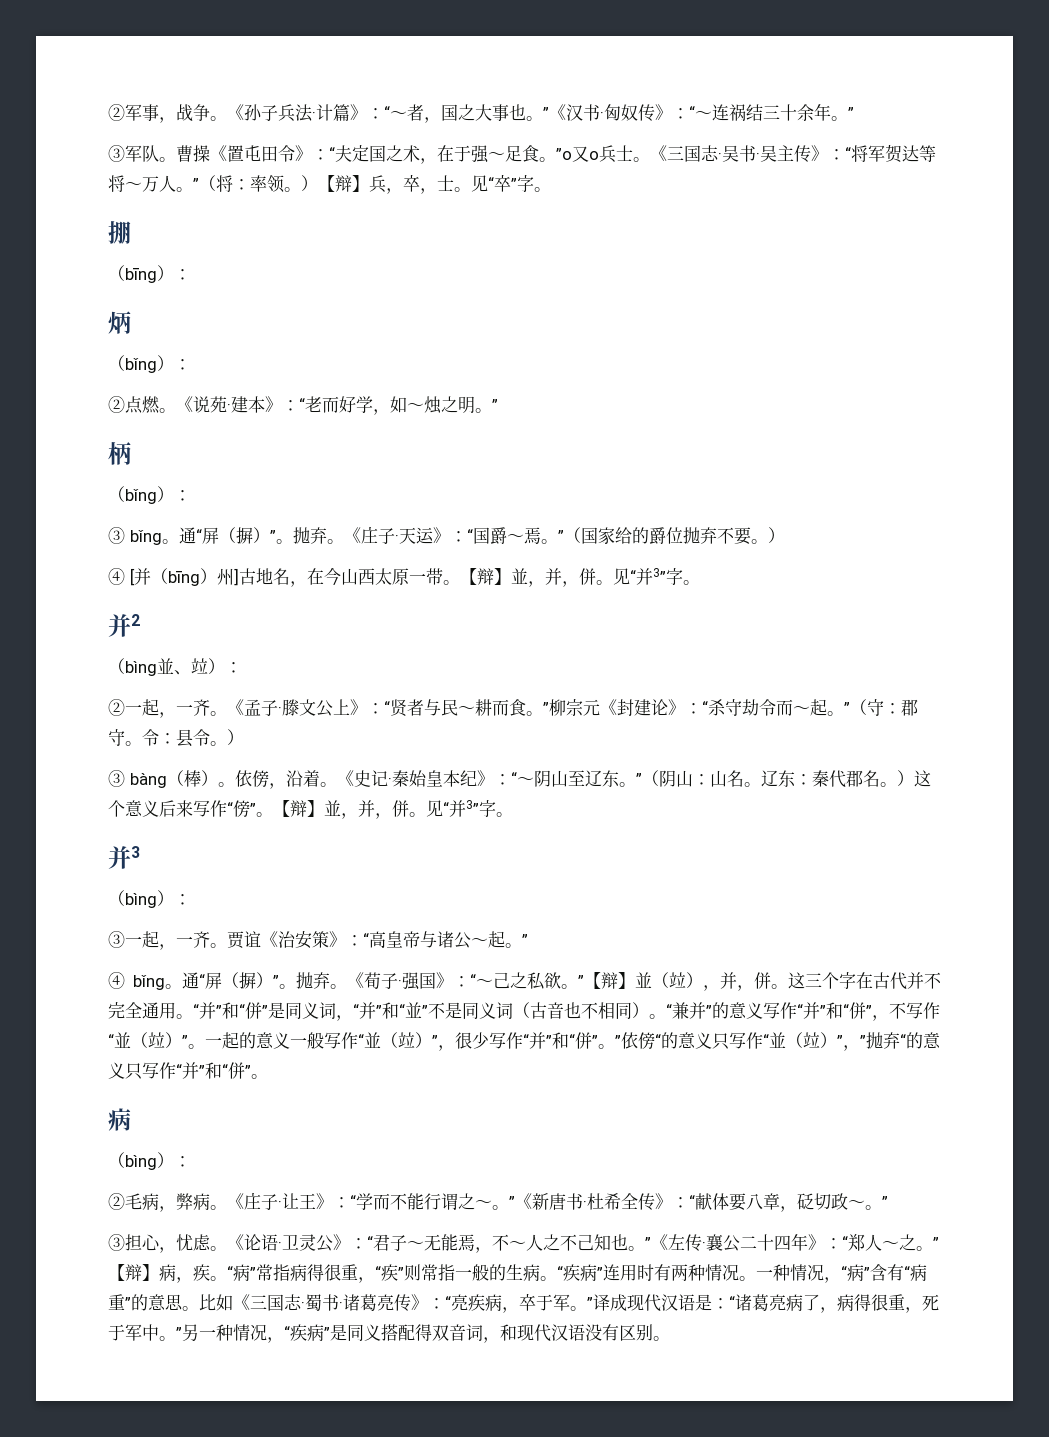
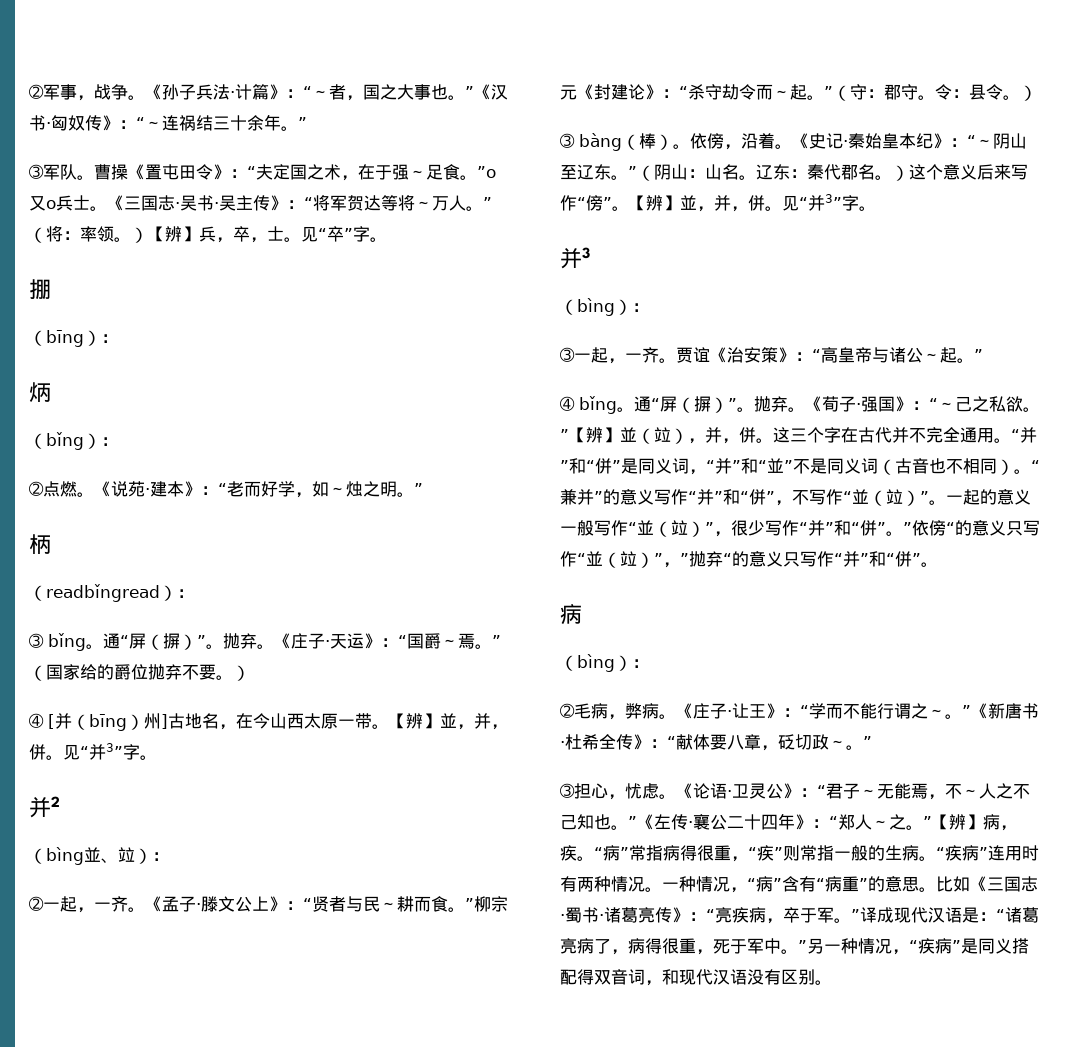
[335,175,352,192] 辩 -> [165,226,182,242] 辨
[125,489,157,504] bǐng -> [46,584,160,602] readbǐngread
[476,568,494,585] 辩 -> [406,713,423,729] 辨
[290,800,307,817] 辩 -> [646,195,663,211] 辨
[601,972,618,989] 辩 -> [586,427,603,443] 辨
[125,1264,142,1281] 辩 -> [949,814,966,830] 辨

